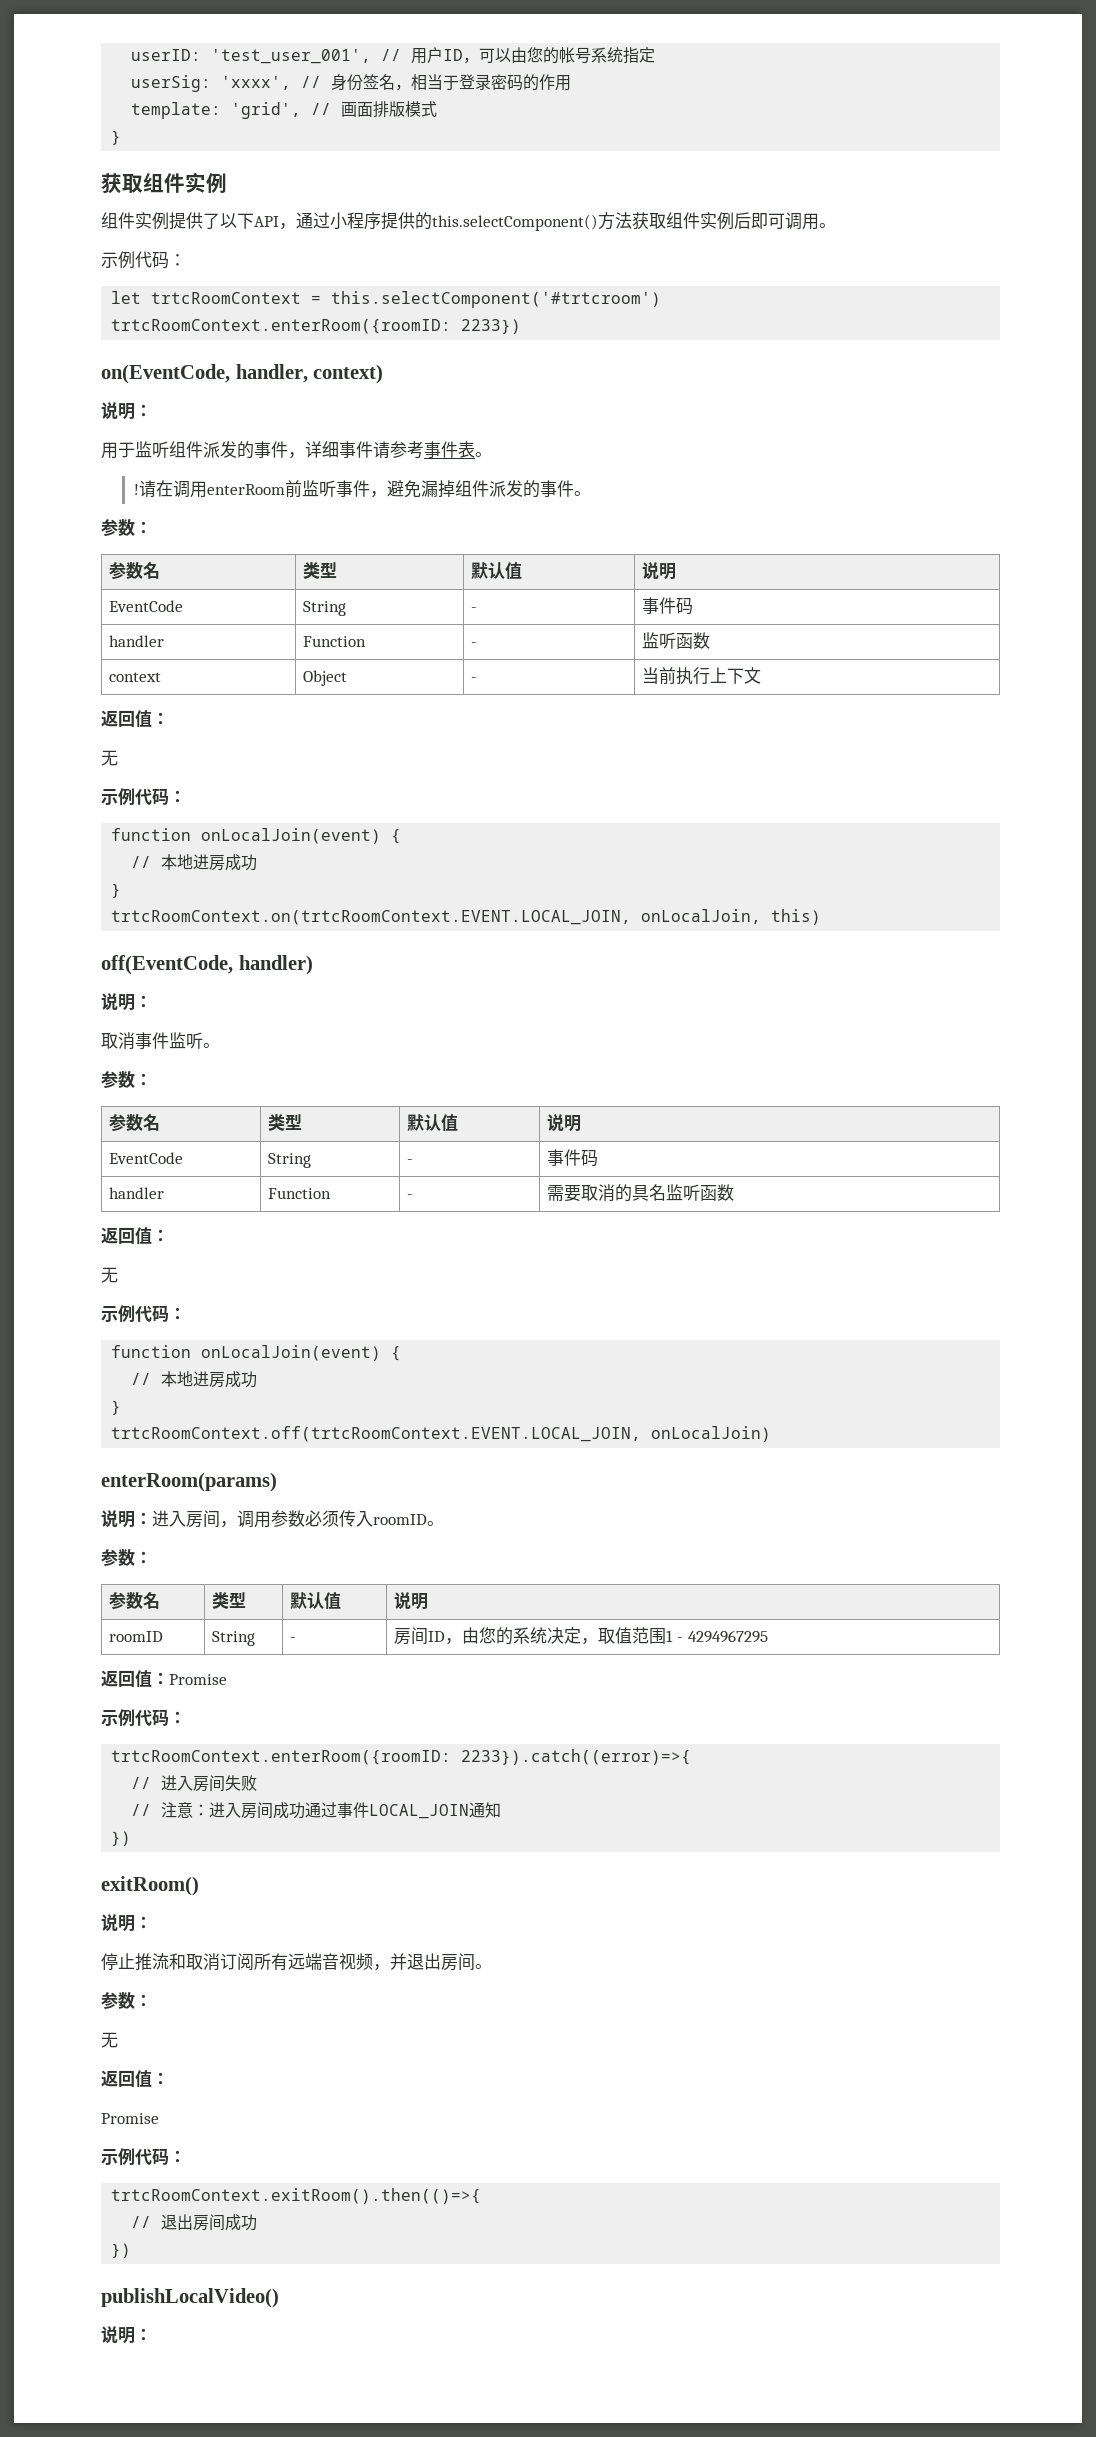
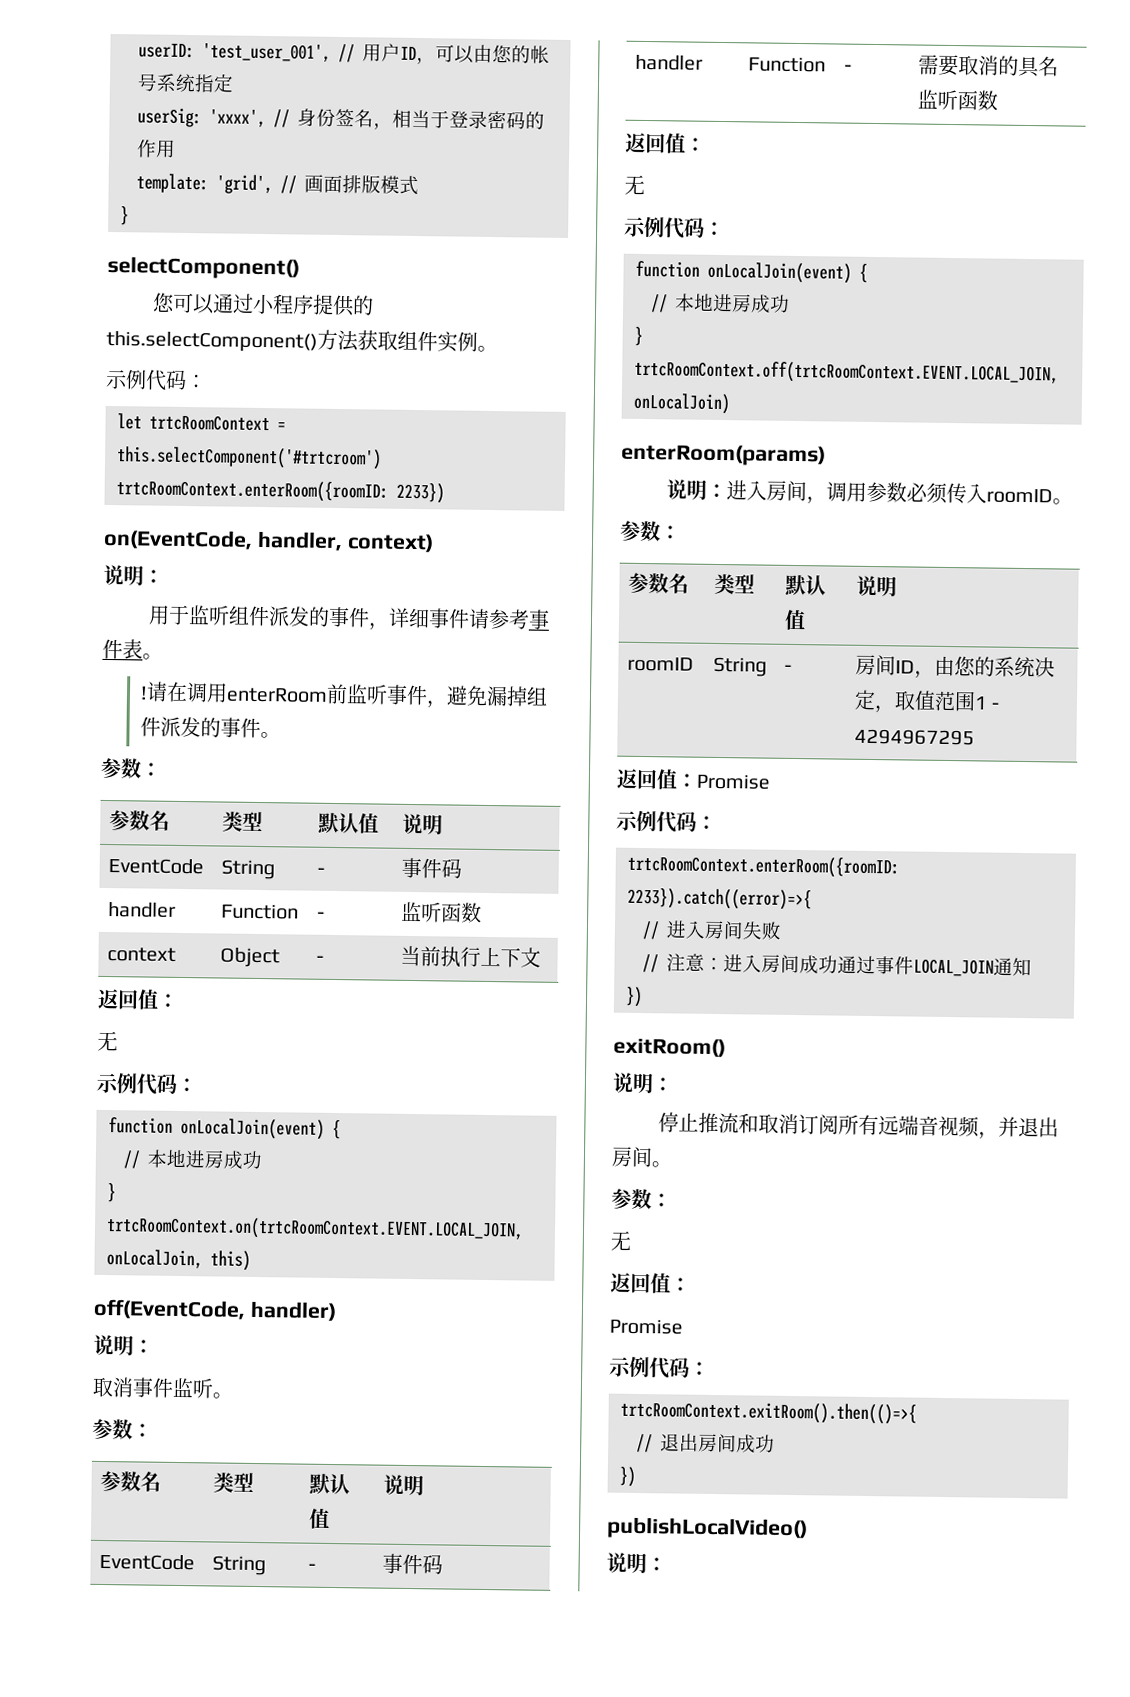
[101,172,227,194] [101,212,296,230] 获取组件实例 // 组件实例提供了以下API， -> [107,255,300,280] [151,292,215,315] selectComponent() // 您可以
[734,212,819,230] 后即可调用 -> (478, 341) none

